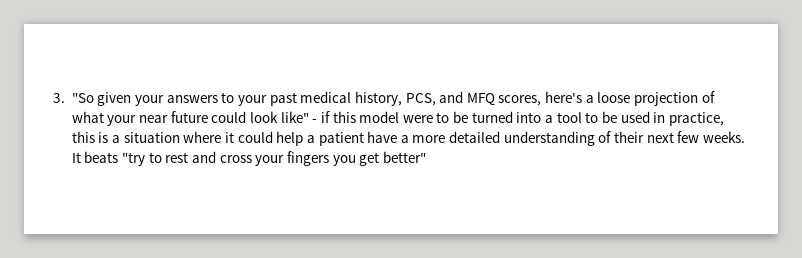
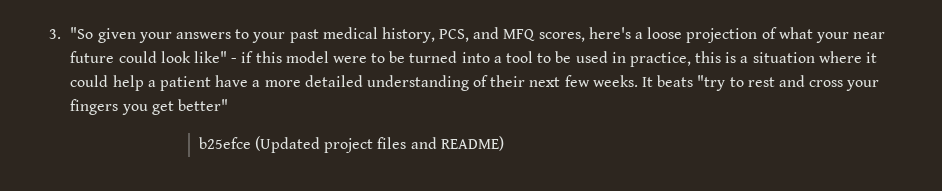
(426, 157) none -> [198,136,504,153] // b25efce (Updated project files and README)

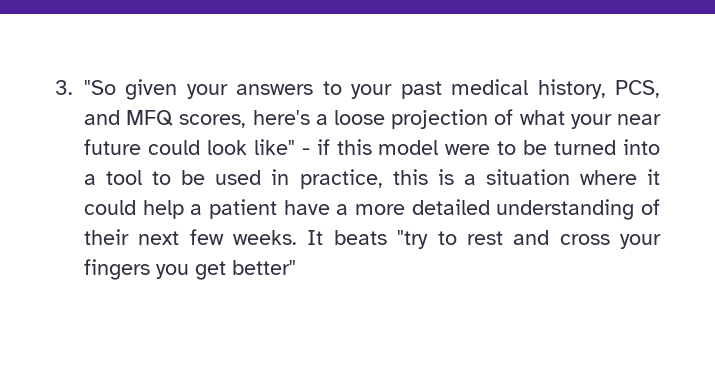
[198,136,504,153] // b25efce (Updated project files and README) -> (296, 267) none

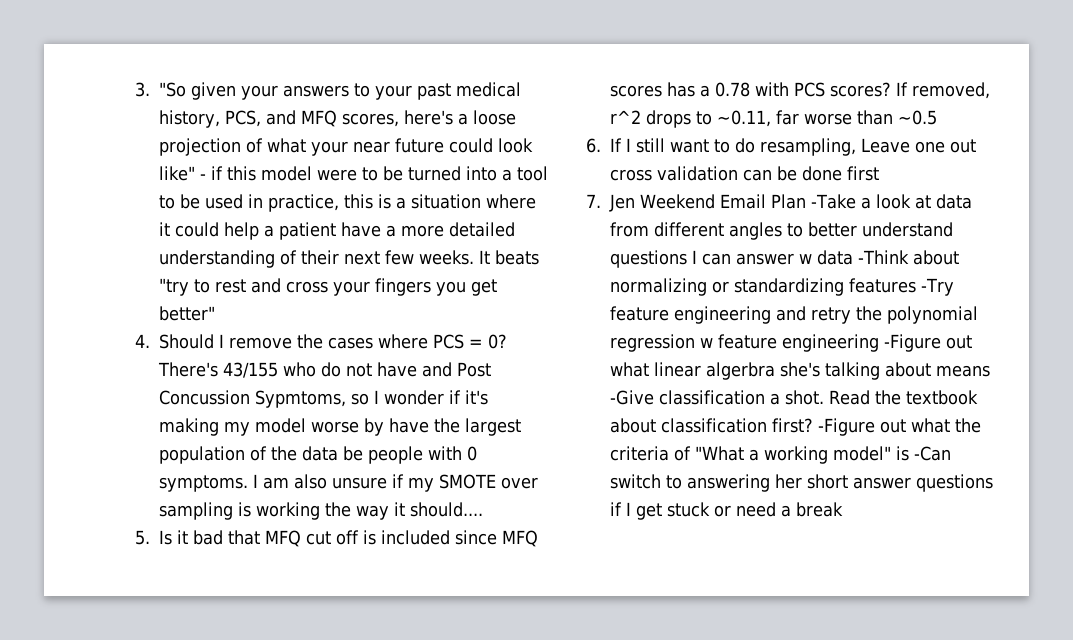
(296, 267) none -> [135,334,507,349] [158,362,491,378] [159,390,488,408] [159,418,521,436] [159,446,477,464] [159,474,538,492] [159,502,483,520] [135,530,538,547] [610,82,990,99] [610,110,937,128] [586,138,976,156] [610,166,879,181] [586,194,972,212] [610,222,953,240] [610,250,959,268] [610,278,954,296] [610,306,978,324] [610,334,972,352] [610,362,990,380] [610,390,978,405] [610,418,981,436] [610,446,951,464] [610,474,993,492] [610,502,843,520] // 4. Should I remove the cases where PCS = 0? There's 43/155 who do not have and Post Concussion Sypmtoms, so I wonder if it's making my model worse by have the largest population of the data be people with 0 symptoms. I am also unsure if my SMOTE over sampling is working the way it should.... // 5. Is it bad that MFQ cut off is included since MFQ scores has a 0.78 with PCS scores? If removed, r^2 drops to ~0.11, far worse than ~0.5 // 6. If I still want to do resampling, Leave one out cross validation can be done first // 7. Jen Weekend Email Plan -Take a look at data from different angles to better understand questions I can answer w data -Think about normalizing or standardizing features -Try feature engineering and retry the polynomial regression w feature engineering -Figure out what linear algerbra she's talking about means -Give classification a shot. Read the textbook about classification first? -Figure out what the criteria of "What a working model" is -Can switch to answering her short answer questions if I get stuck or need a break

